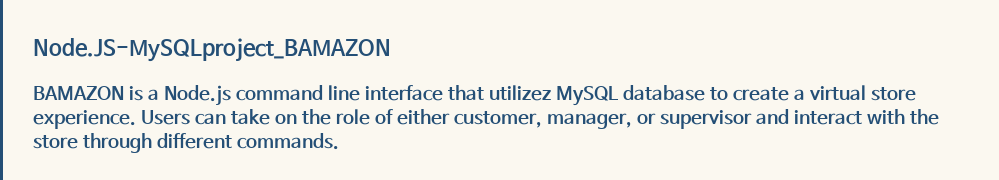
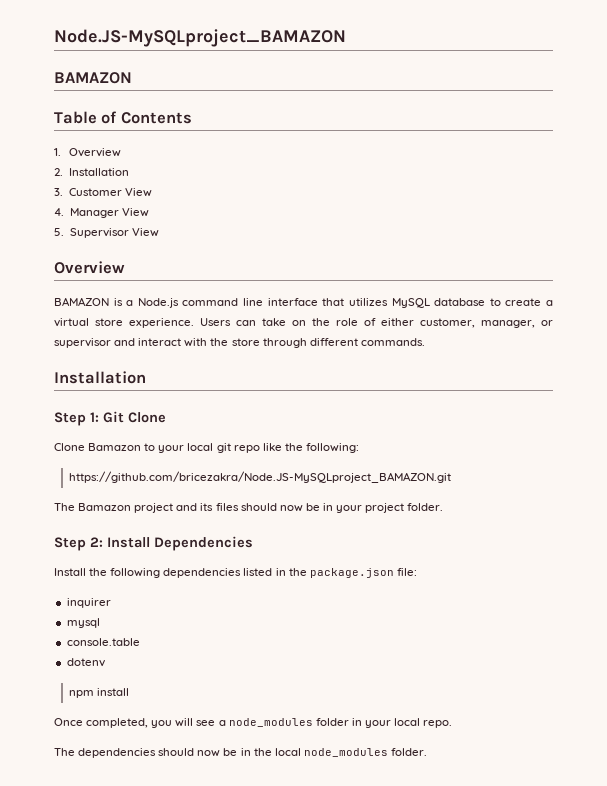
(124, 93) none -> [54,111,192,124] [54,148,121,157] [54,168,129,176] [54,188,152,197] [54,208,149,218] [54,228,159,238] [54,261,125,274] [54,297,109,306] // Table of Contents // 1. Overview // 2. Installation // 3. Customer View // 4. Manager View // 5. Supervisor View // Overview // BAMAZON
[488,85,551,101] utilizez -> [348,298,388,306] utilizes
(339, 141) none -> [54,371,146,384] [54,411,166,426] [54,443,359,453] [68,471,451,483] [54,503,444,513] [54,536,253,551] [54,568,417,578] [66,598,111,608] [66,618,100,628] [66,638,140,646] [66,658,105,667] [68,688,129,698] [54,718,453,728] [54,748,427,758] // Installation // Step 1: Git Clone // Clone Bamazon to your local git repo like the following: // https://github.com/bricezakra/Node.JS-MySQLproject_BAMAZON.git // The Bamazon project and its files should now be in your project folder. // Step 2: Install Dependencies // Install the following dependencies listed in the package.json file: // inquirer // mysql // console.table // dotenv // npm install // Once completed, you will see a node_modules folder in your local repo. // The dependencies should now be in the local node_modules folder.

